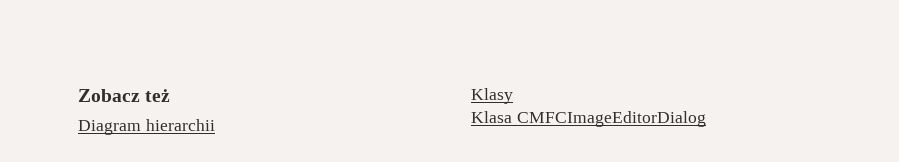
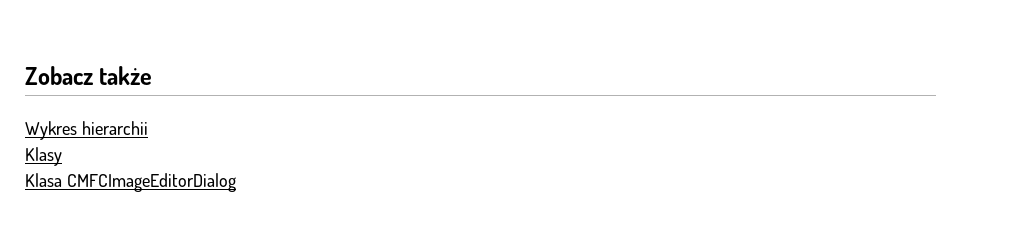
[145,89,171,102] [78,120,141,135] też // Diagram -> [99,66,153,85] [25,121,77,140] także // Wykres

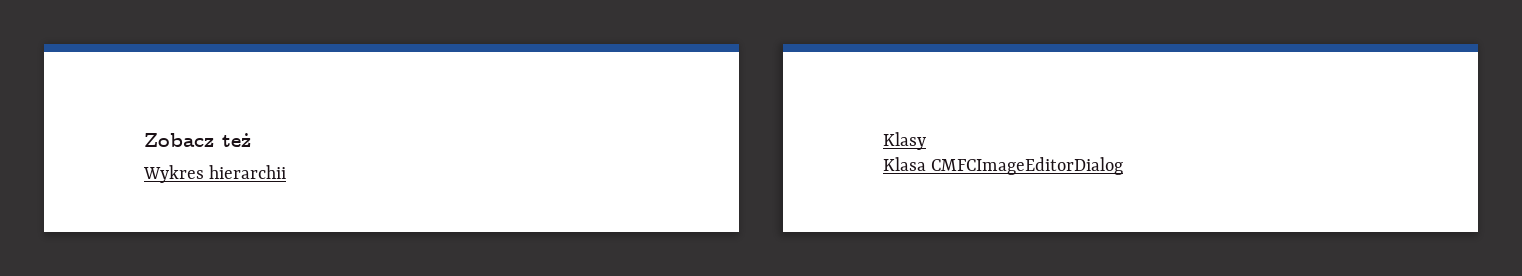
[99,66,153,85] także -> [222,133,251,147] też

